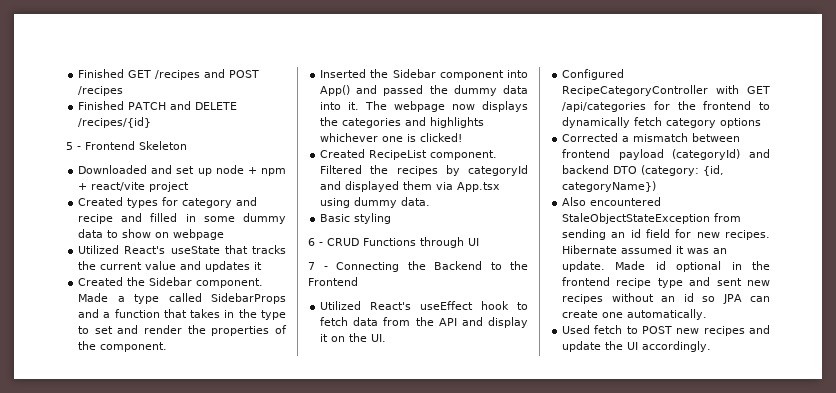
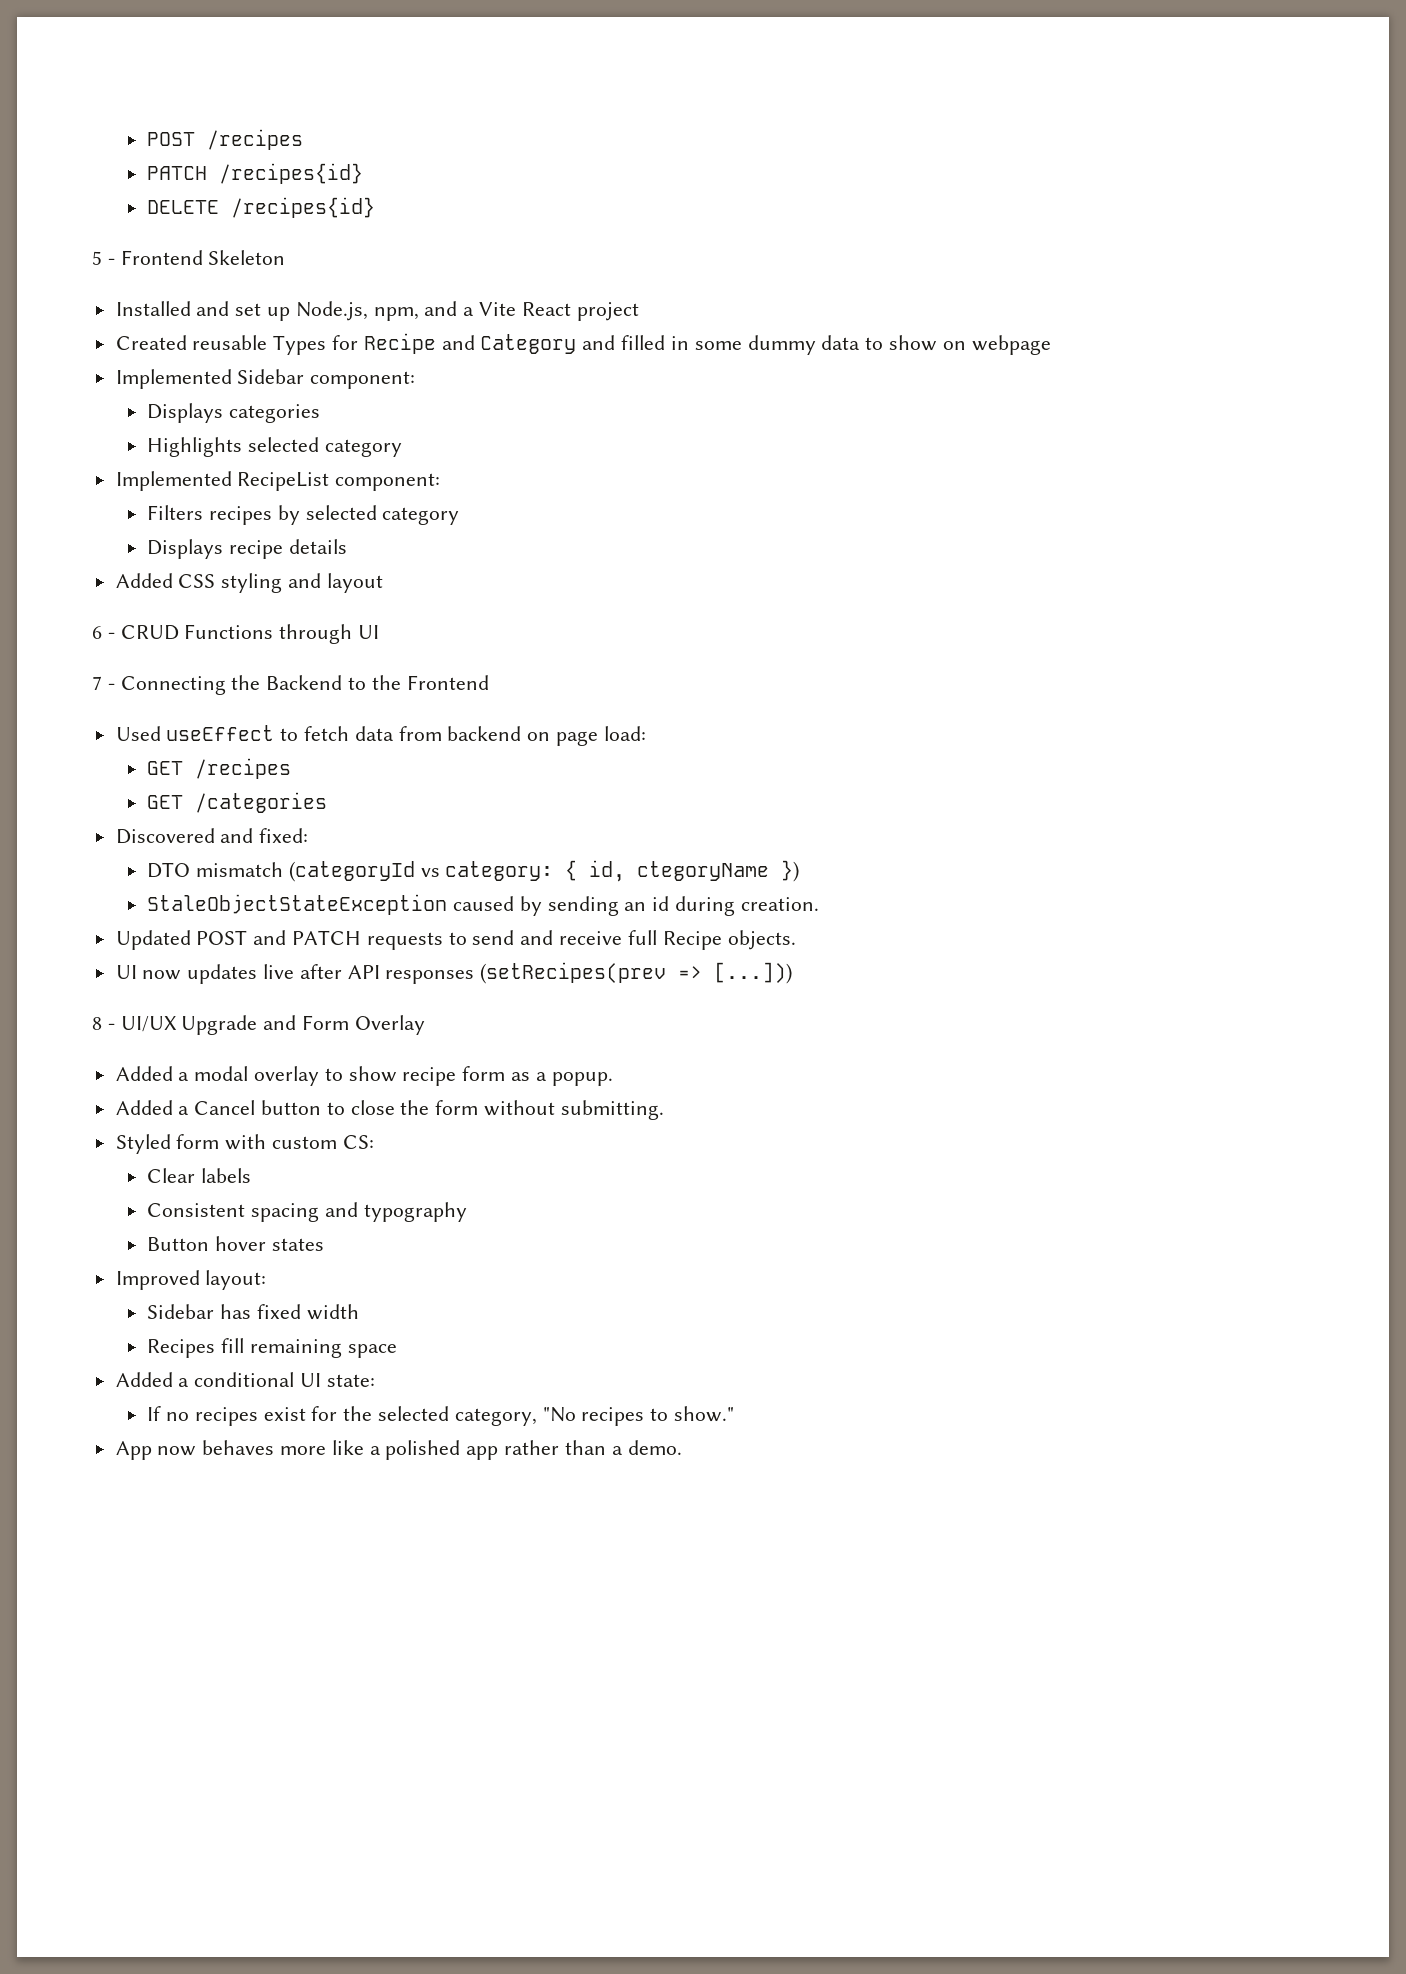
[78,69,260,80] [78,86,124,96] [78,101,238,110] [78,117,152,128] Finished GET /recipes and POST /recipes // Finished PATCH and DELETE /recipes/{id} -> [147,129,304,150] [147,163,364,184] [147,197,376,218] POST /recipes // PATCH /recipes{id} // DELETE /recipes{id}
[78,165,148,174] Downloaded -> [115,301,191,316] Installed
[215,165,286,176] [78,182,190,192] [78,197,258,208] [78,214,114,224] node + npm + react/vite project // Created types for category and recipe -> [295,301,639,321] [115,333,577,355] Node.js, npm, and a Vite React project // Created reusable Types for Recipe and Category
[78,245,286,254] [78,261,263,272] [78,277,264,288] [78,293,286,304] [78,309,286,320] [78,325,287,336] [78,341,168,352] [320,69,528,80] [320,85,528,96] [320,101,528,112] [320,117,485,128] [320,133,463,142] [320,149,498,160] [320,165,528,176] [320,181,501,192] [320,197,431,208] [320,213,392,224] Utilized React's useState that tracks the current value and updates it // Created the Sidebar component. Made a type called SidebarProps and a function that takes in the type to set and render the properties of the component. // Inserted the Sidebar component into App() and passed the dummy data into it. The webpage now displays the categories and highlights whichever one is clicked! // Created RecipeList component. Filtered the recipes by categoryId and displayed them via App.tsx using dummy data. // Basic styling -> [115,369,416,389] [147,403,320,423] [147,437,402,457] [115,471,441,491] [147,505,460,525] [147,539,347,559] [115,573,383,593] Implemented Sidebar component: // Displays categories // Highlights selected category // Implemented RecipeList component: // Filters recipes by selected category // Displays recipe details // Added CSS styling and layout
[320,301,528,310] [320,317,528,328] [320,333,387,342] [562,69,625,80] [562,85,770,96] [562,101,770,112] [562,117,762,128] [562,133,741,142] [562,149,770,160] [562,165,725,176] [562,181,657,192] [562,197,662,206] [562,213,742,224] [562,229,770,240] [562,245,728,254] [562,261,770,272] [562,277,770,288] [562,293,770,304] [562,309,708,320] [562,325,770,336] [562,341,712,352] Utilized React's useEffect hook to fetch data from the API and display it on the UI. // Configured RecipeCategoryController with GET /api/categories for the frontend to dynamically fetch category options // Corrected a mismatch between frontend payload (categoryId) and backend DTO (category: {id, categoryName}) // Also encountered StaleObjectStateException from sending an id field for new recipes. Hibernate assumed it was an update. Made id optional in the frontend recipe type and sent new recipes without an id so JPA can create one automatically. // Used fetch to POST new recipes and update the UI accordingly. -> [115,725,646,746] [147,758,292,779] [147,792,328,813] [115,828,309,844] [147,860,800,882] [147,894,819,916] [115,930,796,950] [115,962,793,984] [92,1015,425,1035] [115,1066,613,1086] [115,1100,664,1120] [115,1134,374,1154] [147,1168,251,1183] [147,1202,467,1222] [147,1236,324,1251] [115,1270,267,1290] [147,1304,359,1320] [147,1338,397,1358] [115,1372,375,1387] [147,1406,735,1426] [115,1440,682,1460] Used useEffect to fetch data from backend on page load: // GET /recipes // GET /categories // Discovered and fixed: // DTO mismatch (categoryId vs category: { id, ctegoryName }) // StaleObjectStateException caused by sending an id during creation. // Updated POST and PATCH requests to send and receive full Recipe objects. // UI now updates live after API responses (setRecipes(prev => [...])) // 8 - UI/UX Upgrade and Form Overlay // Added a modal overlay to show recipe form as a popup. // Added a Cancel button to close the form without submitting. // Styled form with custom CS: // Clear labels // Consistent spacing and typography // Button hover states // Improved layout: // Sidebar has fixed width // Recipes fill remaining space // Added a conditional UI state: // If no recipes exist for the selected category, "No recipes to show." // App now behaves more like a polished app rather than a demo.

